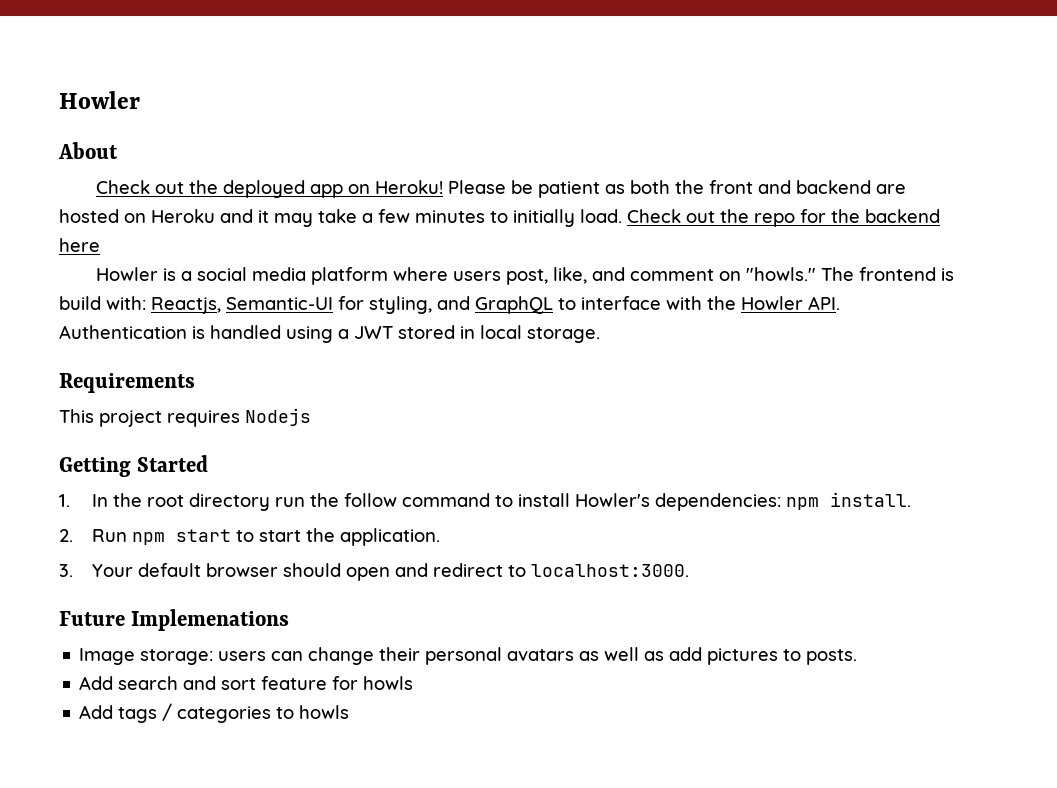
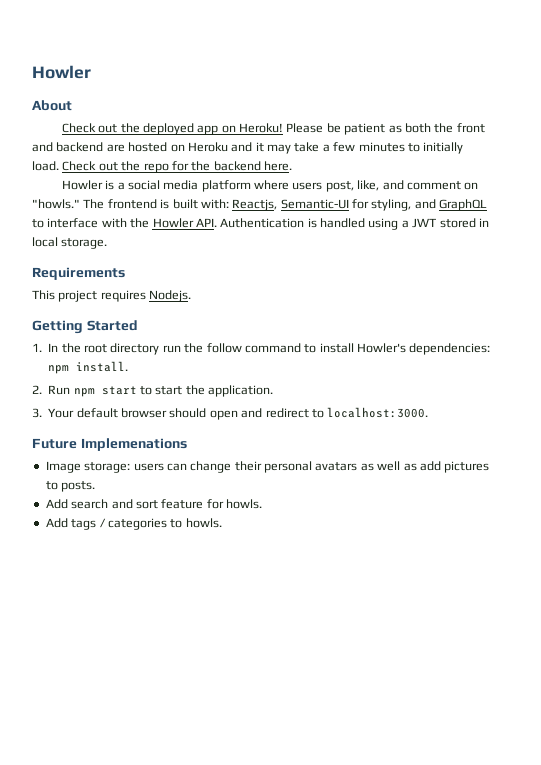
[59,238,100,252] here -> [264,161,292,171] here.
[59,296,101,310] build -> [172,199,198,209] built
[245,408,311,426] Nodejs -> [149,290,192,302] Nodejs.
[363,676,414,690] howls -> [226,499,262,509] howls.
[299,705,350,719] howls -> [185,518,222,528] howls.

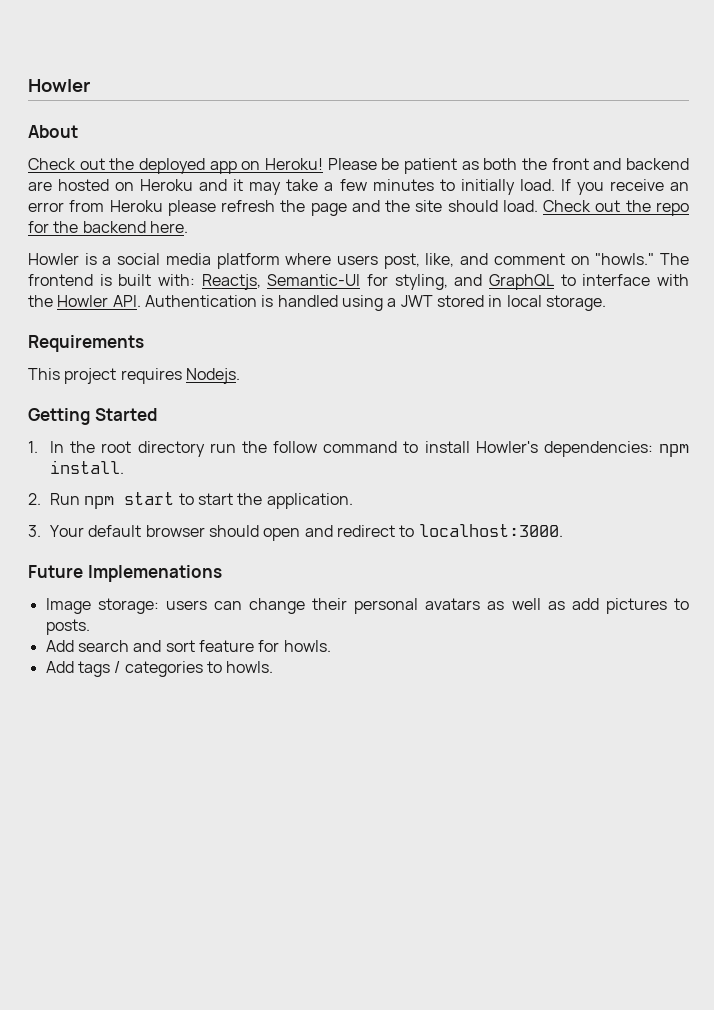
(59, 166) none -> [560,179,689,195] [28,200,538,216] If you receive an error from Heroku please refresh the page and the site should load.

